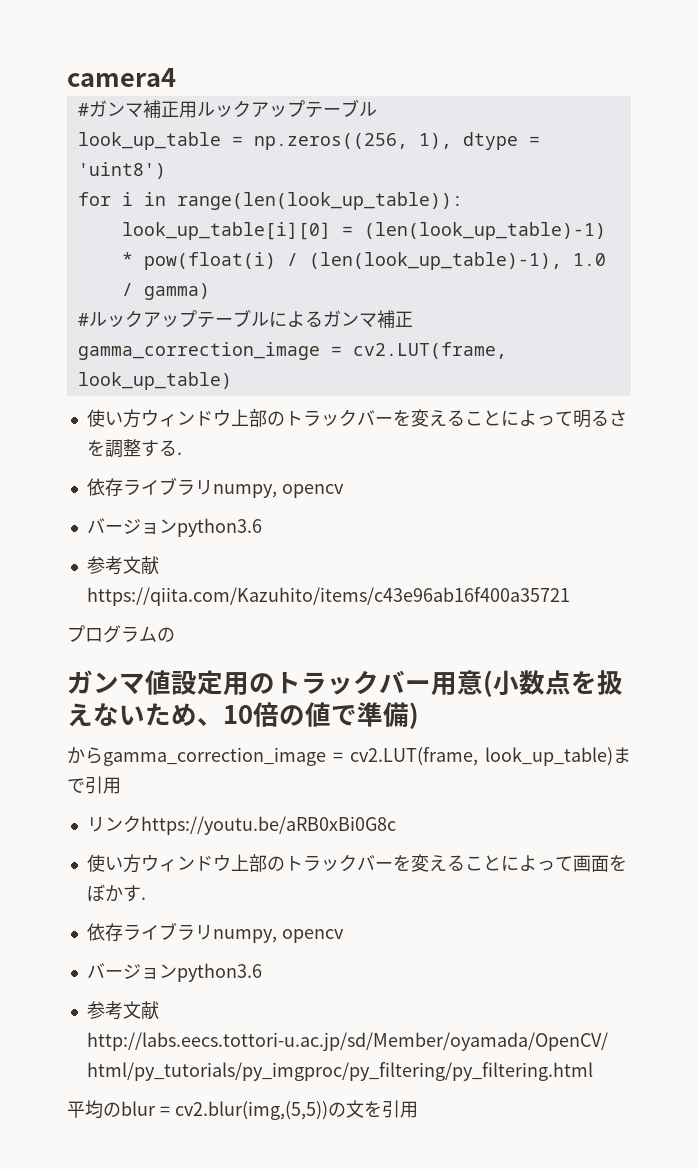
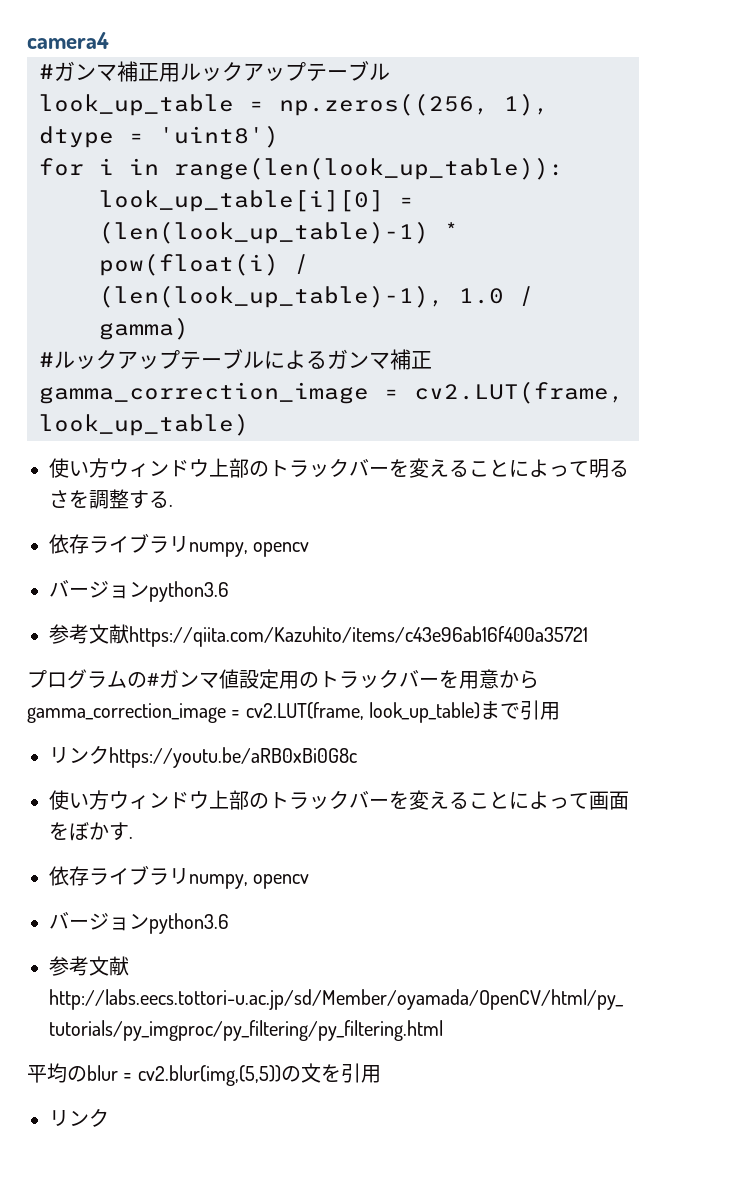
(175, 634) // -> [147,673,159,687] #
[431,670,623,697] [67,702,419,729] 用意(小数点を扱えないため、10倍の値で準備) // -> [439,669,499,689] を用意
(418, 1109) none -> [49,1108,109,1127] // リンク

